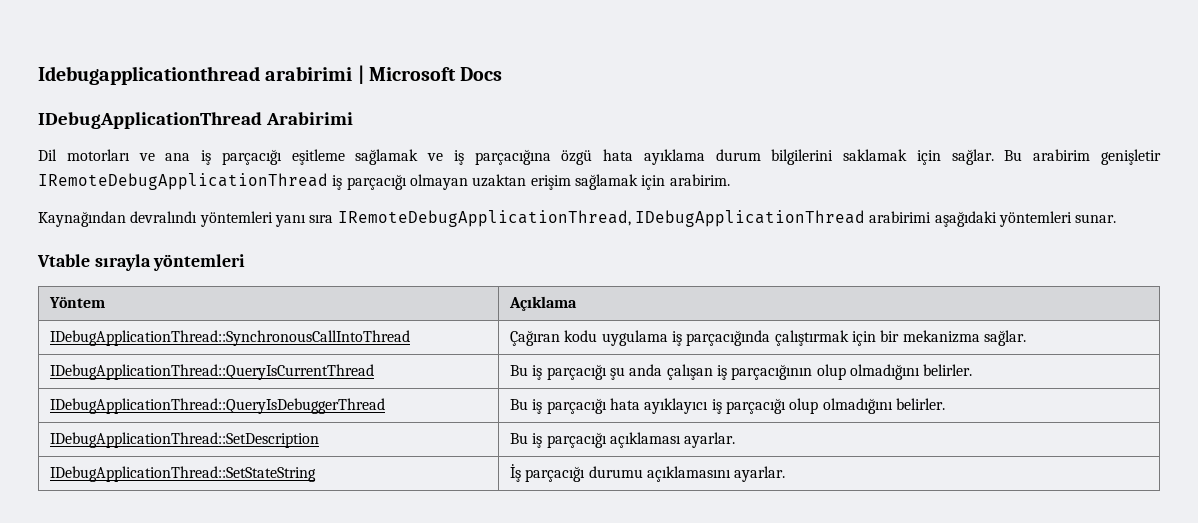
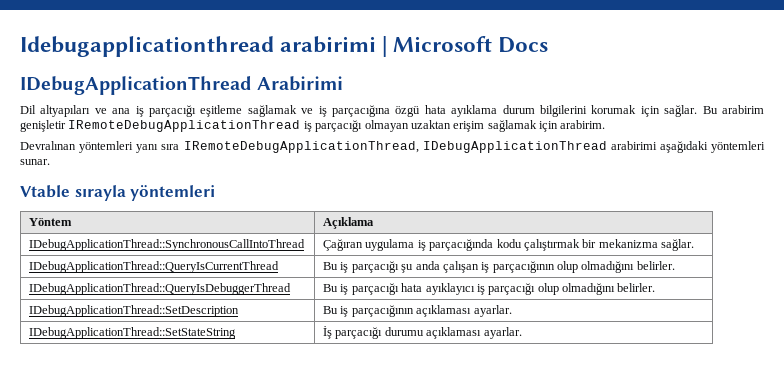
[66,149,130,161] motorları -> [40,105,91,117] altyapıları
[843,149,908,161] saklamak -> [591,105,637,114] korumak
[38,211,198,227] Kaynağından devralındı -> [20,141,76,150] Devralınan
[564,330,598,342] kodu -> (364, 245) none
[774,330,876,346] çalıştırmak için -> [496,239,580,251] kodu çalıştırmak
[546,432,607,448] parçacığı -> [351,305,414,317] parçacığının
[646,466,731,482] açıklamasını -> [426,327,482,339] açıklaması

